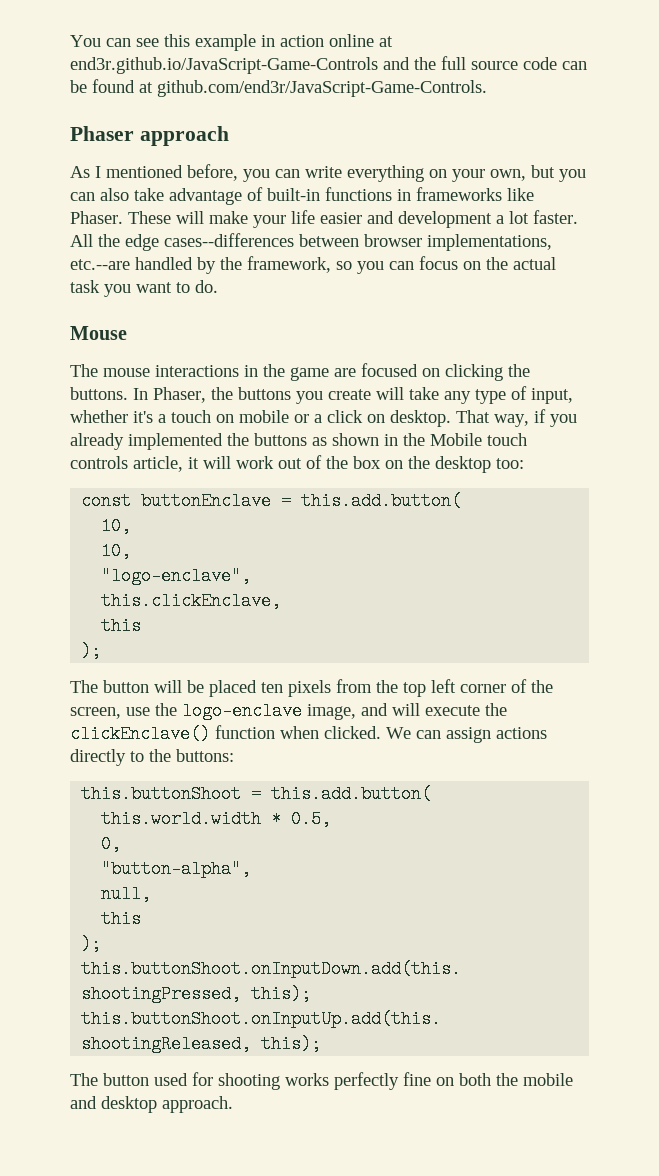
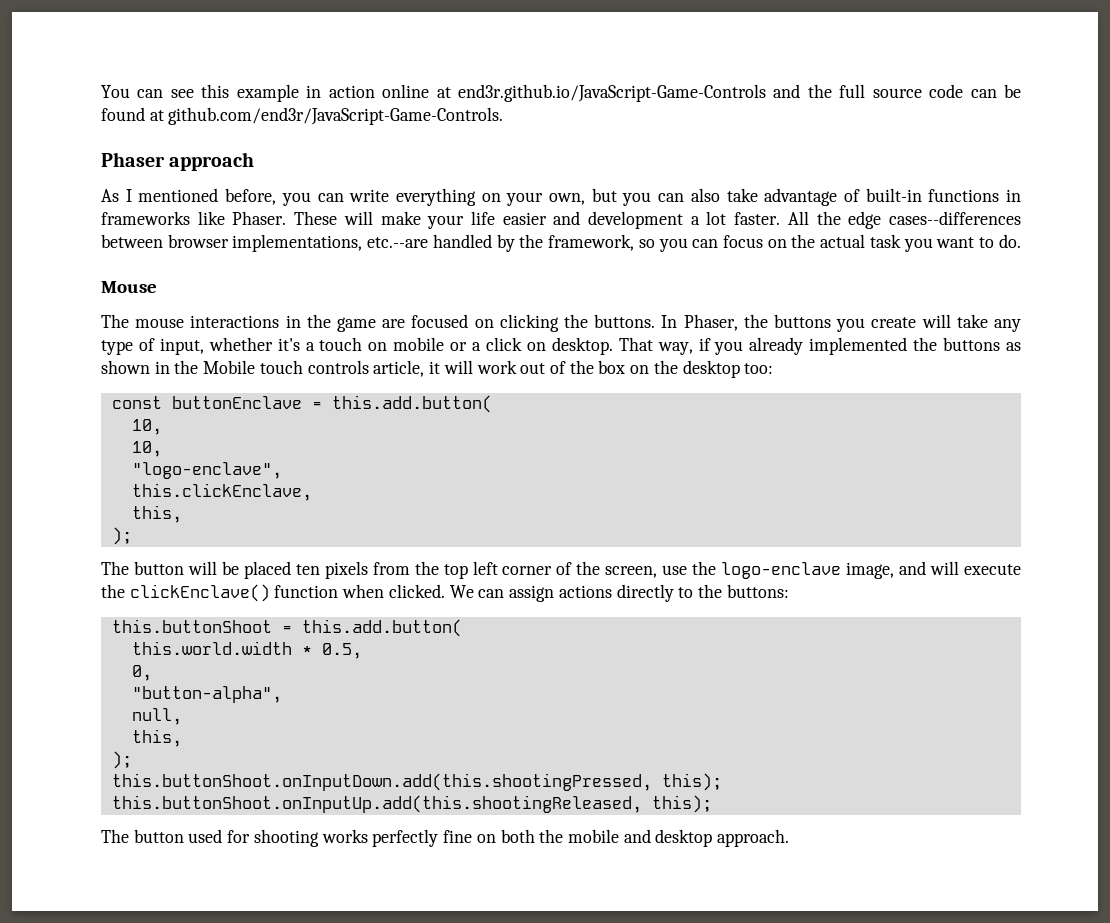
[101,617,142,635] this -> [131,505,182,523] this,
[101,910,142,928] this -> [131,729,182,747] this,

